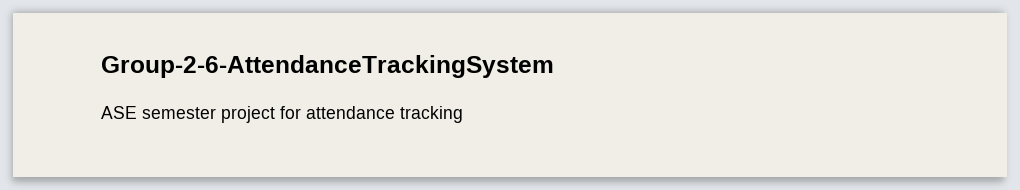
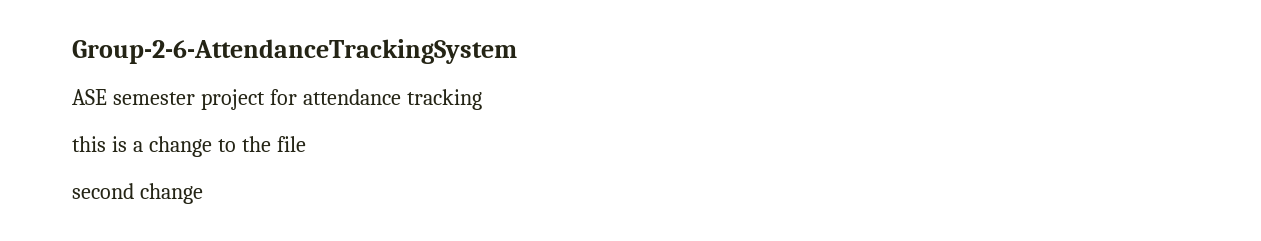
(463, 114) none -> [72,136,306,157] [72,183,203,204] // this is a change to the file // second change

